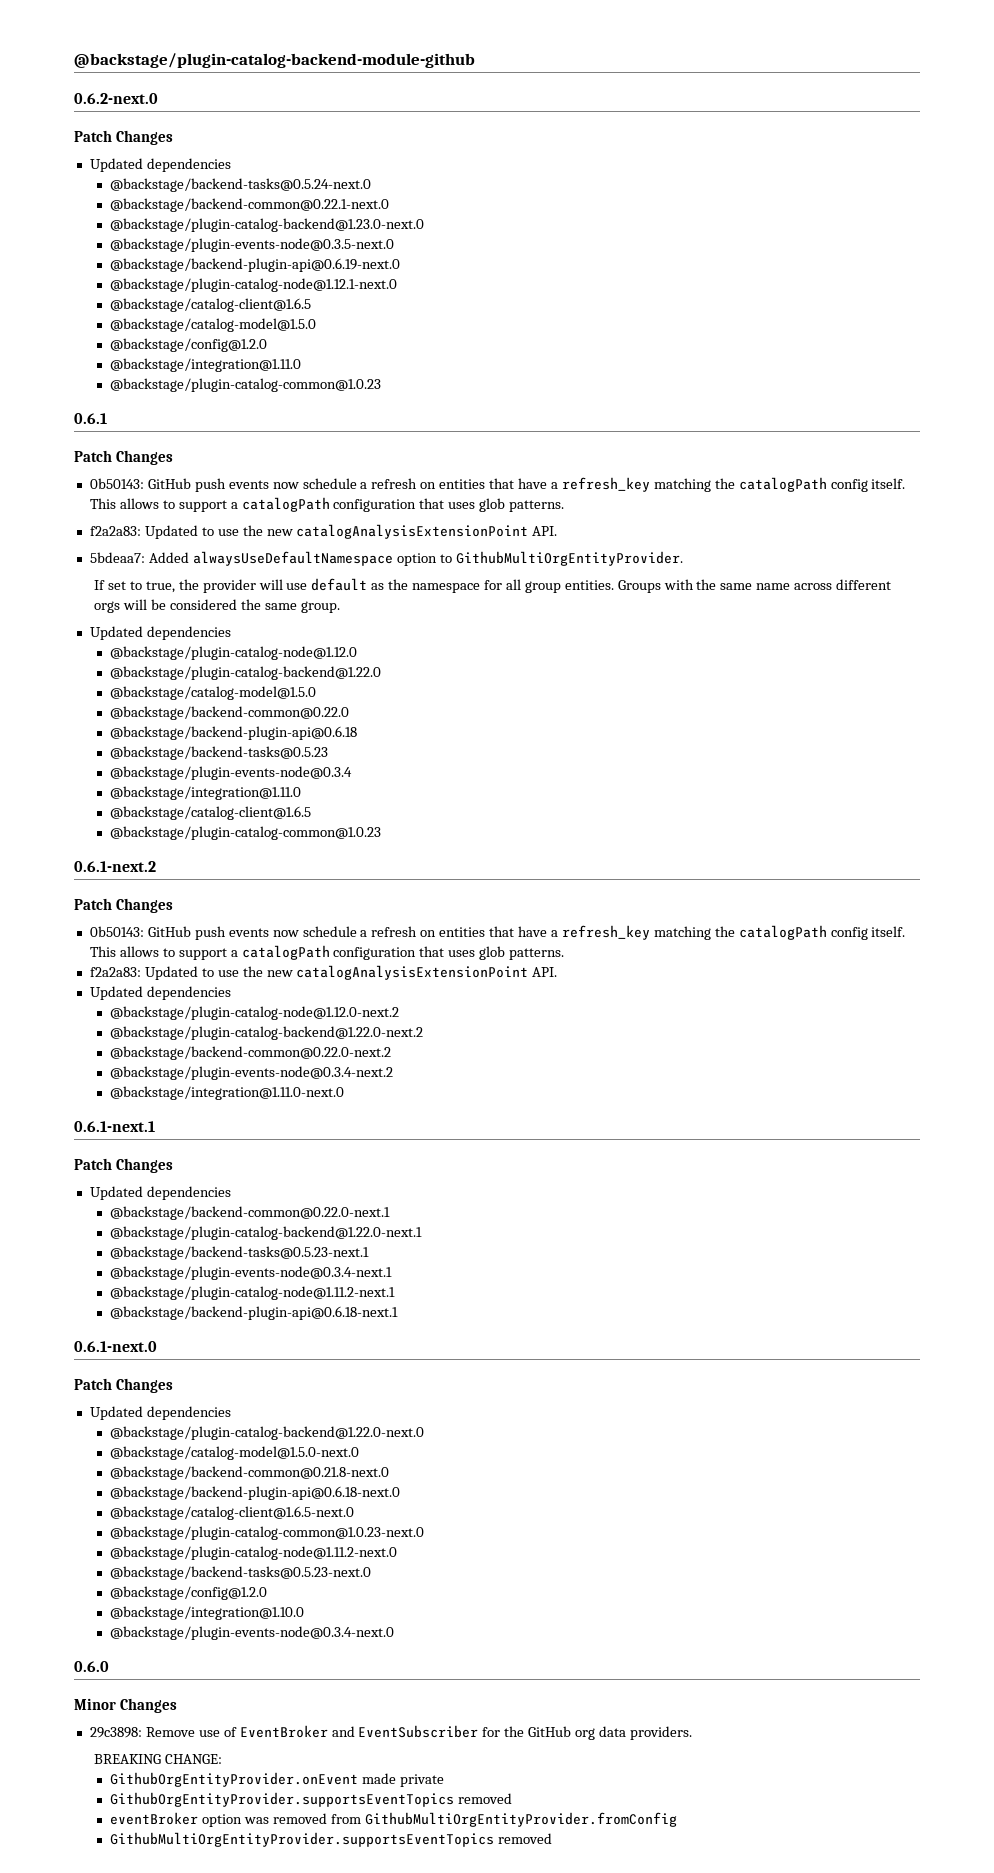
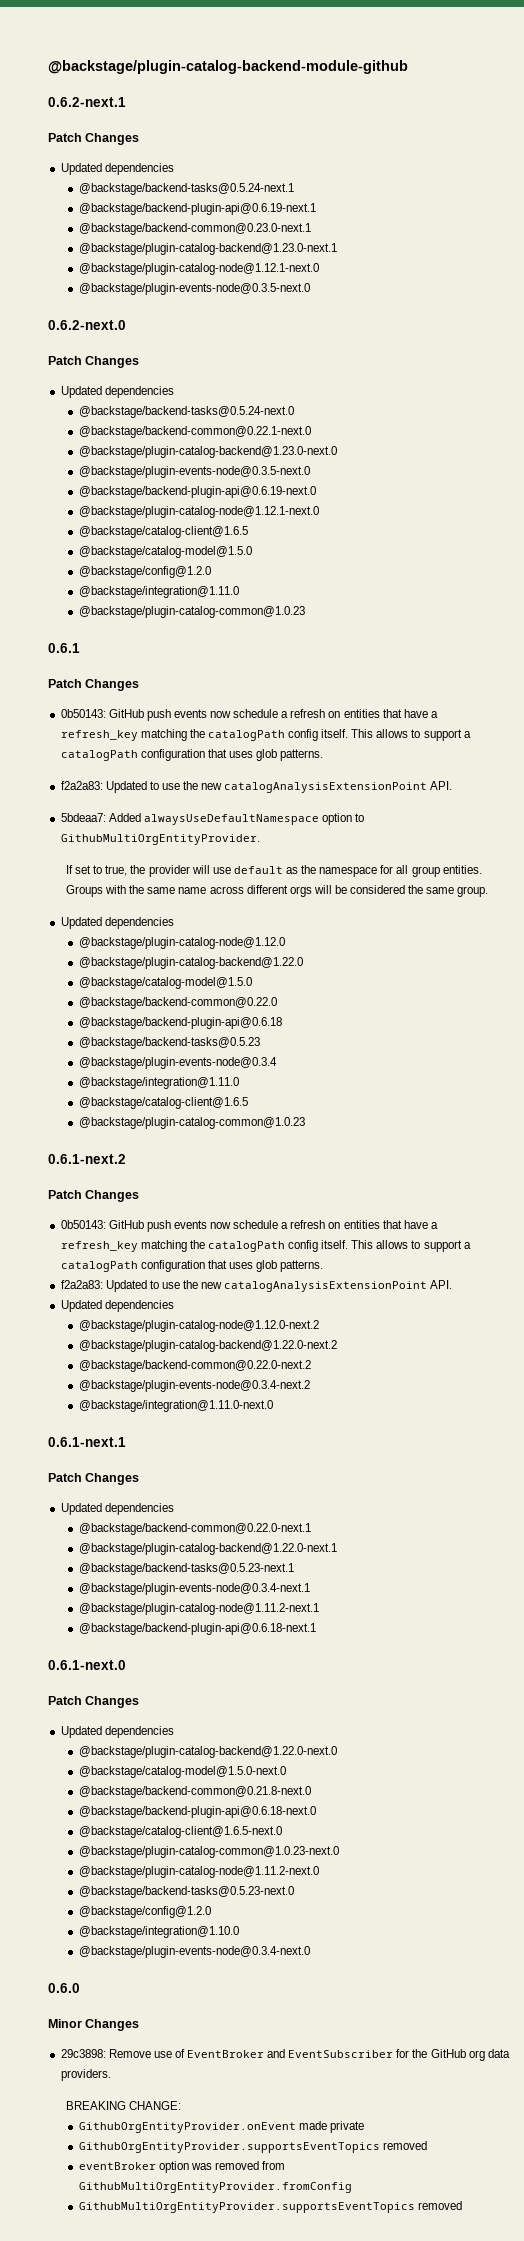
(475, 60) none -> [48,97,126,107] [48,133,140,145] [60,163,174,175] [78,183,294,195] [78,203,316,215] [78,223,311,235] [78,243,337,255] [78,263,319,275] [78,283,310,295] // 0.6.2-next.1 // Patch Changes // Updated dependencies // @backstage/backend-tasks@0.5.24-next.1 // @backstage/backend-plugin-api@0.6.19-next.1 // @backstage/backend-common@0.23.0-next.1 // @backstage/plugin-catalog-backend@1.23.0-next.1 // @backstage/plugin-catalog-node@1.12.1-next.0 // @backstage/plugin-events-node@0.3.5-next.0

